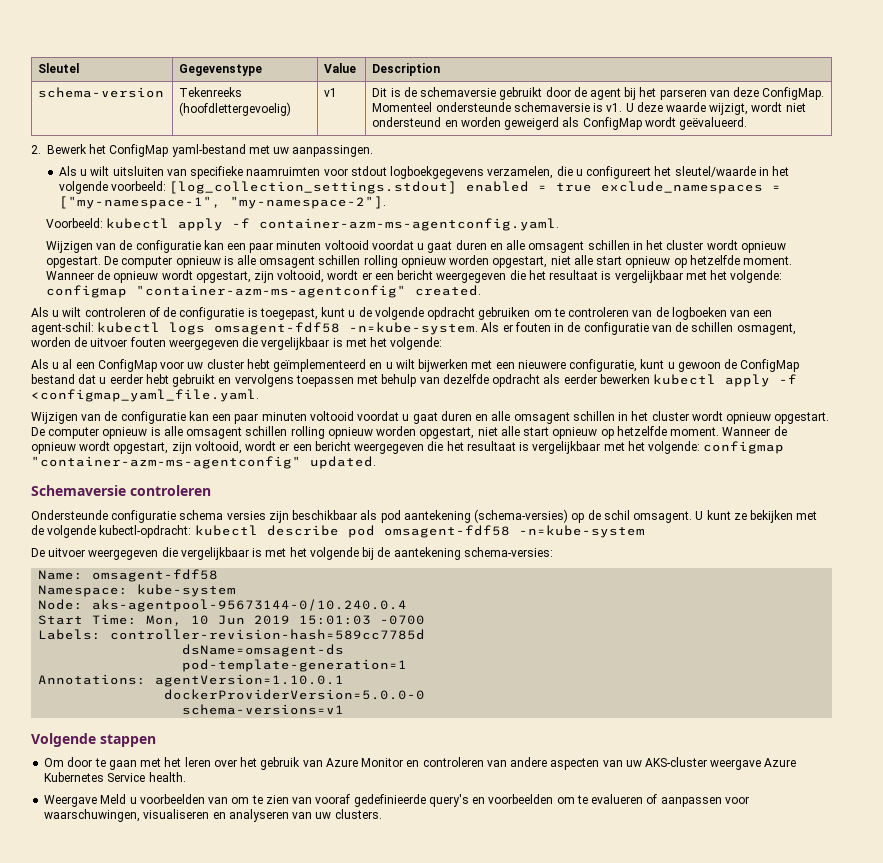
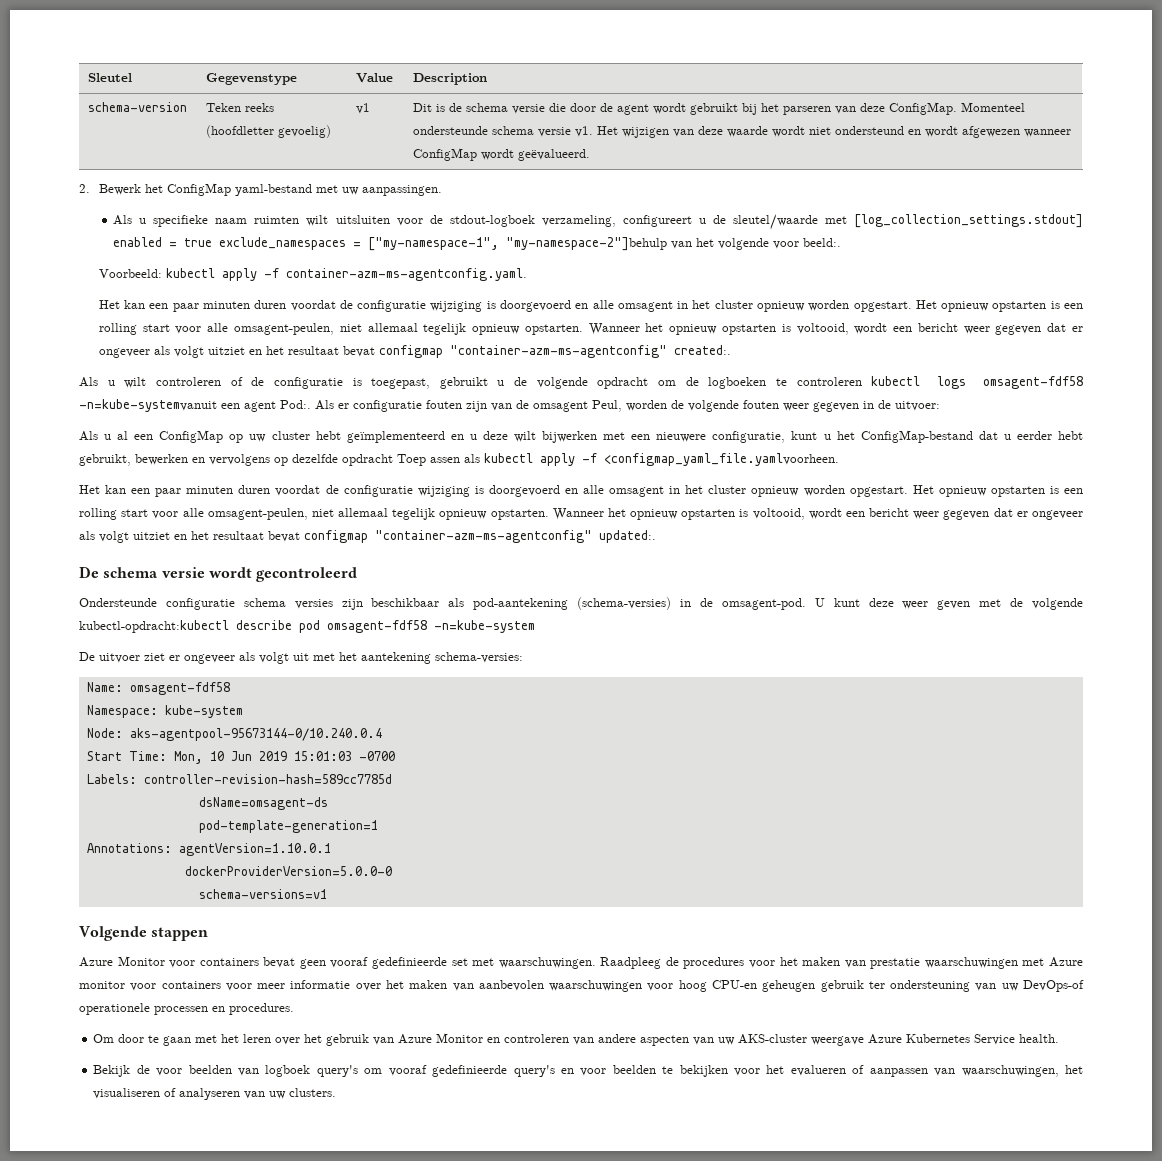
[179,87,243,97] [179,102,292,116] Tekenreeks (hoofdlettergevoelig) -> [206,103,275,112] [206,125,332,138] Teken reeks (hoofdletter gevoelig)
[420,87,543,100] schemaversie gebruikt -> [466,103,567,114] schema versie die
(621, 94) none -> [653,103,739,115] wordt gebruikt
[513,102,634,112] schemaversie is v1. U -> [492,126,695,138] schema versie v1. Het wijzigen van
[709,103,749,115] wijzigt, -> (769, 131) none
[460,117,580,130] worden geweigerd als -> [925,126,1072,138] wordt afgewezen wanneer
[90,166,790,179] [58,181,167,194] wilt uitsluiten van specifieke naamruimten voor stdout logboekgegevens verzamelen, die u configureert het sleutel/waarde in het volgende voorbeeld: -> [153,214,847,230] specifieke naam ruimten wilt uitsluiten voor de stdout-logboek verzameling, configureert u de sleutel/waarde met
[229,196,386,209] "my-namespace-2"]. -> [506,237,842,251] "my-namespace-2"]behulp van het volgende voor beeld:.
[45,240,786,253] [45,255,793,268] [45,270,783,283] [45,285,481,298] Wijzigen van de configuratie kan een paar minuten voltooid voordat u gaat duren en alle omsagent schillen in het cluster wordt opnieuw opgestart. De computer opnieuw is alle omsagent schillen rolling opnieuw worden opgestart, niet alle start opnieuw op hetzelfde moment. Wanneer de opnieuw wordt opgestart, zijn voltooid, wordt er een bericht weergegeven die het resultaat is vergelijkbaar met het volgende: configmap "container-azm-ms-agentconfig" created. -> [98,300,1083,312] [98,323,1083,335] [98,345,731,358] Het kan een paar minuten duren voordat de configuratie wijziging is doorgevoerd en alle omsagent in het cluster opnieuw worden opgestart. Het opnieuw opstarten is een rolling start voor alle omsagent-peulen, niet allemaal tegelijk opnieuw opstarten. Wanneer het opnieuw opstarten is voltooid, wordt een bericht weer gegeven dat er ongeveer als volgt uitziet en het resultaat bevat configmap "container-azm-ms-agentconfig" created:.
[321,307,346,317] kunt -> [439,377,488,389] gebruikt
[478,307,773,320] [31,322,796,335] [31,337,443,350] gebruiken om te controleren van de logboeken van een agent-schil: kubectl logs omsagent-fdf58 -n=kube-system. Als er fouten in de configuratie van de schillen osmagent, worden de uitvoer fouten weergegeven die vergelijkbaar is met het volgende: -> [658,376,1083,389] [79,399,940,412] om de logboeken te controleren kubectl logs omsagent-fdf58 -n=kube-systemvanuit een agent Pod:. Als er configuratie fouten zijn van de omsagent Peul, worden de volgende fouten weer gegeven in de uitvoer:
[160,361,185,369] voor -> [229,434,244,443] op
(393, 365) none -> [482,431,508,440] deze
[677,359,800,372] [31,374,798,387] [31,389,259,402] [31,411,830,424] [31,426,787,439] [31,441,785,454] [31,456,376,469] [31,485,211,496] gewoon de ConfigMap bestand dat u eerder hebt gebruikt en vervolgens toepassen met behulp van dezelfde opdracht als eerder bewerken kubectl apply -f <configmap_yaml_file.yaml. // Wijzigen van de configuratie kan een paar minuten voltooid voordat u gaat duren en alle omsagent schillen in het cluster wordt opnieuw opgestart. De computer opnieuw is alle omsagent schillen rolling opnieuw worden opgestart, niet alle start opnieuw op hetzelfde moment. Wanneer de opnieuw wordt opgestart, zijn voltooid, wordt er een bericht weergegeven die het resultaat is vergelijkbaar met het volgende: configmap "container-azm-ms-agentconfig" updated. // Schemaversie controleren -> [836,430,1084,443] [79,453,839,466] [79,485,1084,497] [79,508,1083,520] [79,530,656,543] [79,566,358,582] het ConfigMap-bestand dat u eerder hebt gebruikt, bewerken en vervolgens op dezelfde opdracht Toep assen als kubectl apply -f <configmap_yaml_file.yamlvoorheen. // Het kan een paar minuten duren voordat de configuratie wijziging is doorgevoerd en alle omsagent in het cluster opnieuw worden opgestart. Het opnieuw opstarten is een rolling start voor alle omsagent-peulen, niet allemaal tegelijk opnieuw opstarten. Wanneer het opnieuw opstarten is voltooid, wordt een bericht weer gegeven dat er ongeveer als volgt uitziet en het resultaat bevat configmap "container-azm-ms-agentconfig" updated:. // De schema versie wordt gecontroleerd
[380,509,794,523] pod aantekening (schema-versies) op de schil omsagent. U kunt ze bekijken -> [473,597,971,610] pod-aantekening (schema-versies) in de omsagent-pod. U kunt deze weer geven
[99,525,258,538] kubectl-opdracht: kubectl -> [79,620,229,633] kubectl-opdracht:kubectl
[88,547,391,560] weergegeven die vergelijkbaar is met het volgende bij de -> [144,652,357,664] ziet er ongeveer als volgt uit met het
(156, 740) none -> [79,956,1083,969] [79,980,1085,992] [79,1003,294,1015] // Azure Monitor voor containers bevat geen vooraf gedefinieerde set met waarschuwingen. Raadpleeg de procedures voor het maken van prestatie waarschuwingen met Azure monitor voor containers voor meer informatie over het maken van aanbevolen waarschuwingen voor hoog CPU-en geheugen gebruik ter ondersteuning van uw DevOps-of operationele processen en procedures.
[44,794,749,807] [44,809,226,822] Weergave Meld u voorbeelden van om te zien van vooraf gedefinieerde query's en voorbeelden om te evalueren of aanpassen voor waarschuwingen, visualiseren en -> [93,1065,1083,1077] [93,1088,177,1099] Bekijk de voor beelden van logboek query's om vooraf gedefinieerde query's en voor beelden te bekijken voor het evalueren of aanpassen van waarschuwingen, het visualiseren of

